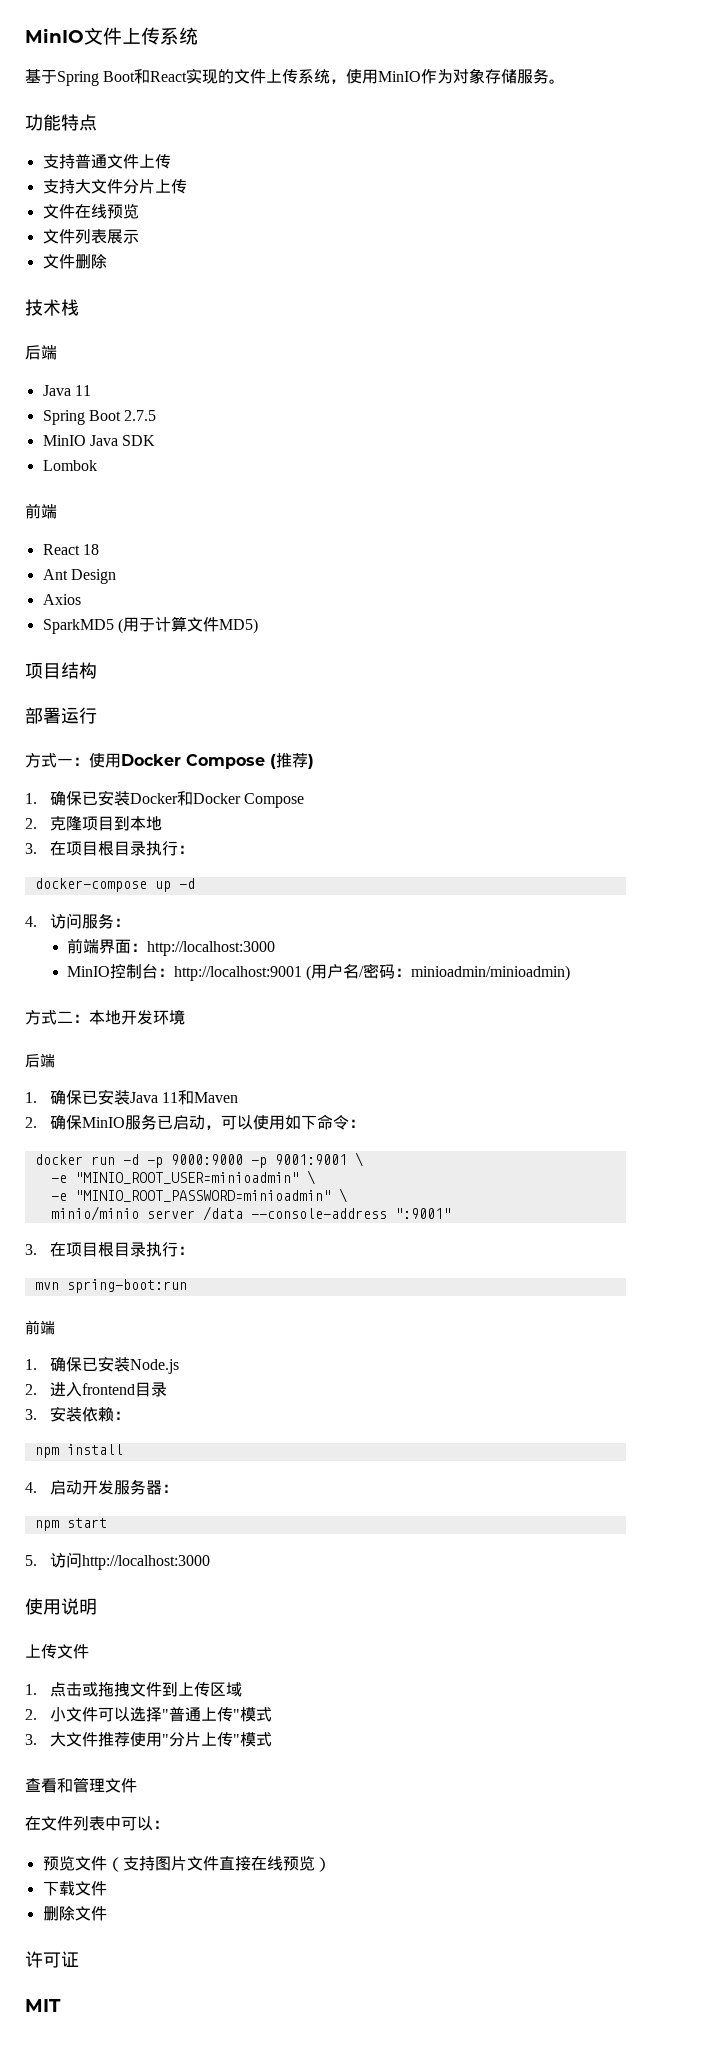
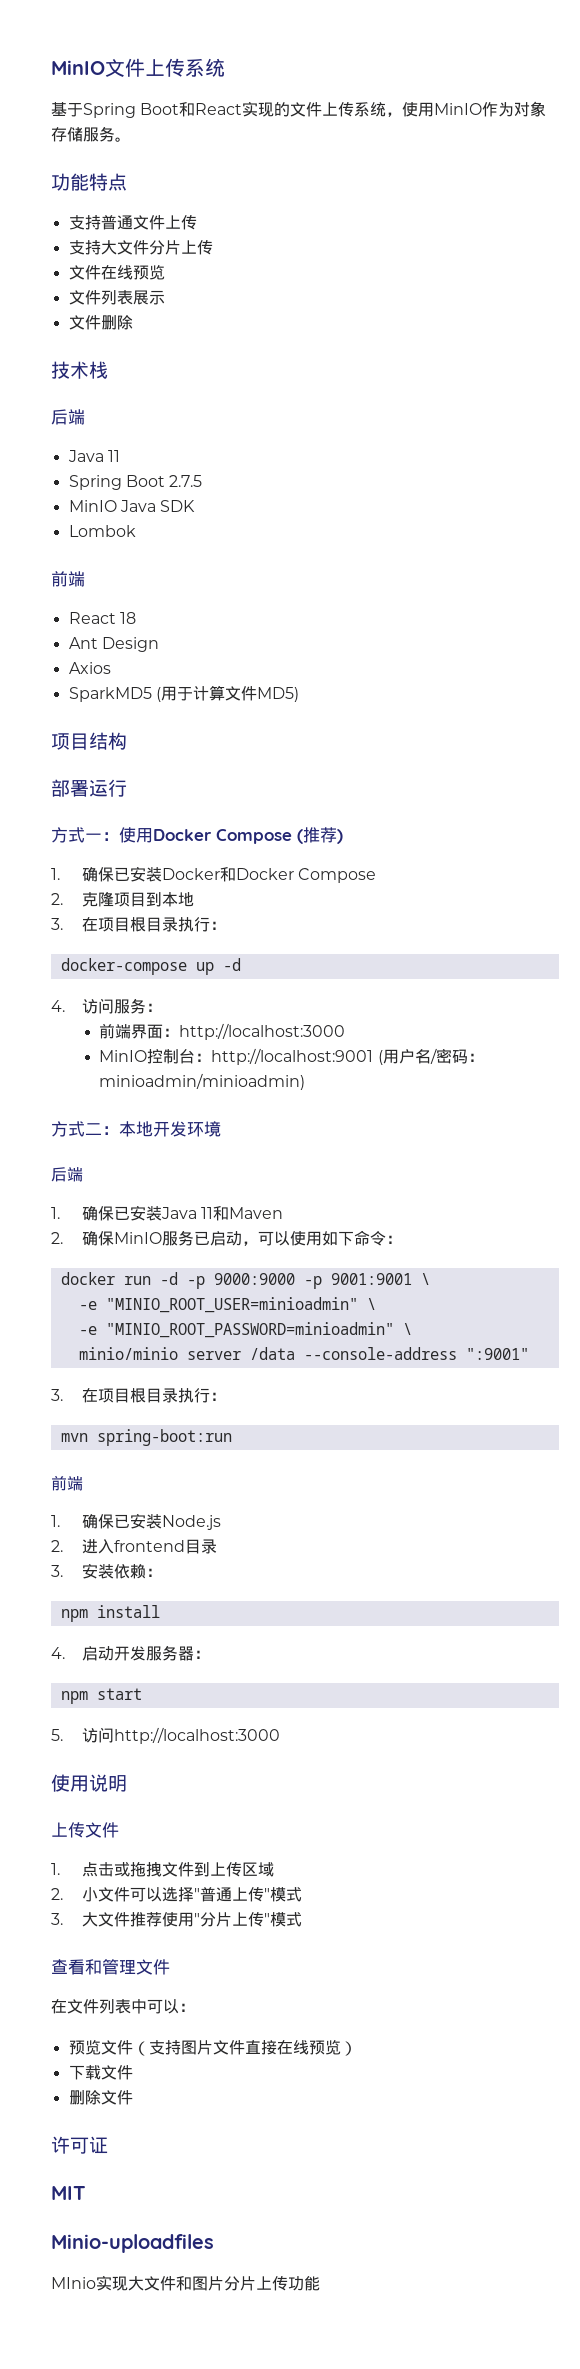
(61, 2005) none -> [51,2234,214,2253] [51,2275,320,2291] // Minio-uploadfiles // MInio实现大文件和图片分片上传功能

